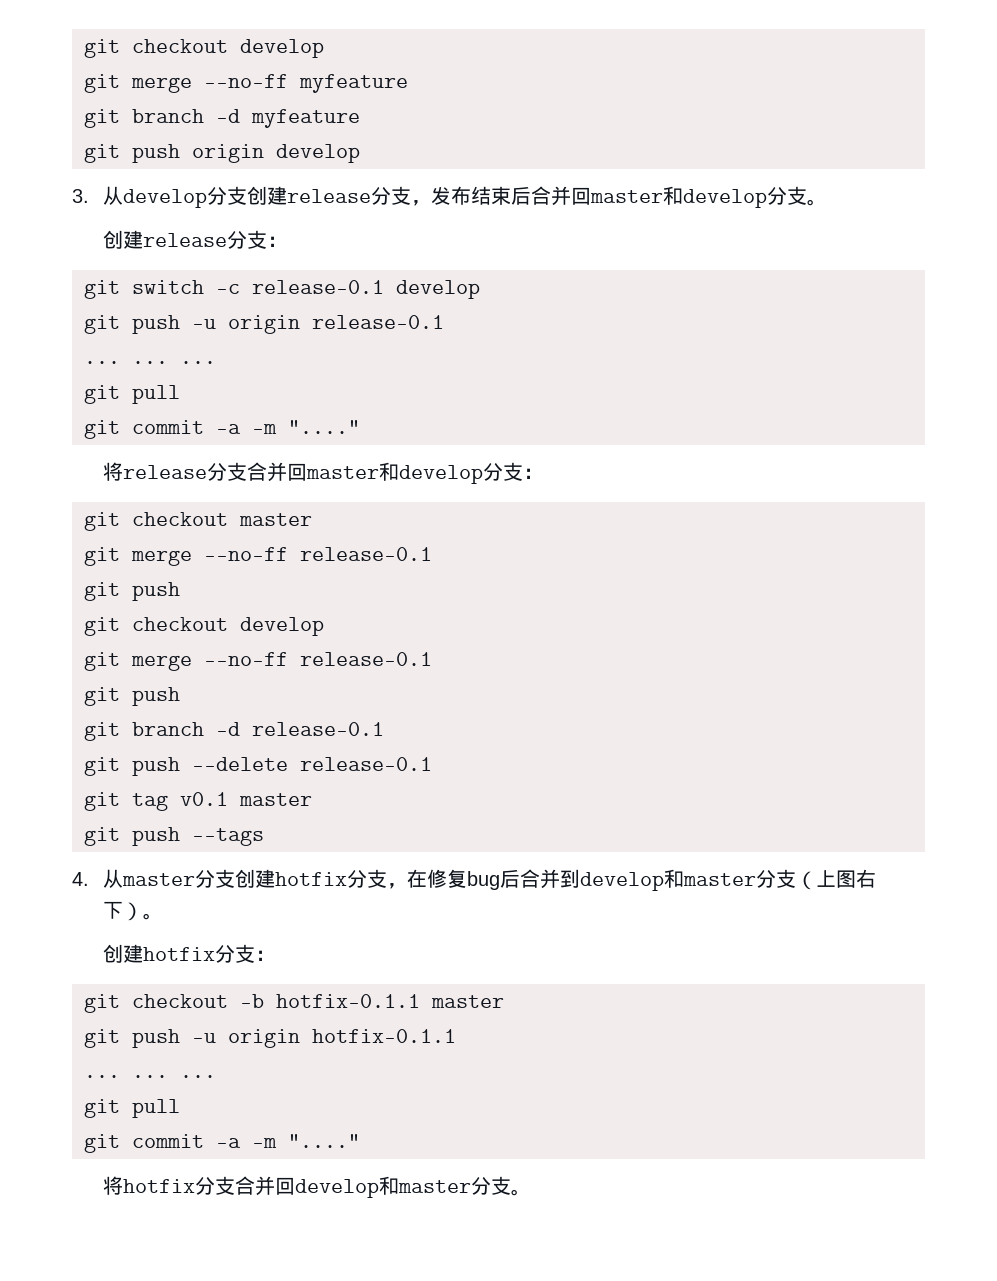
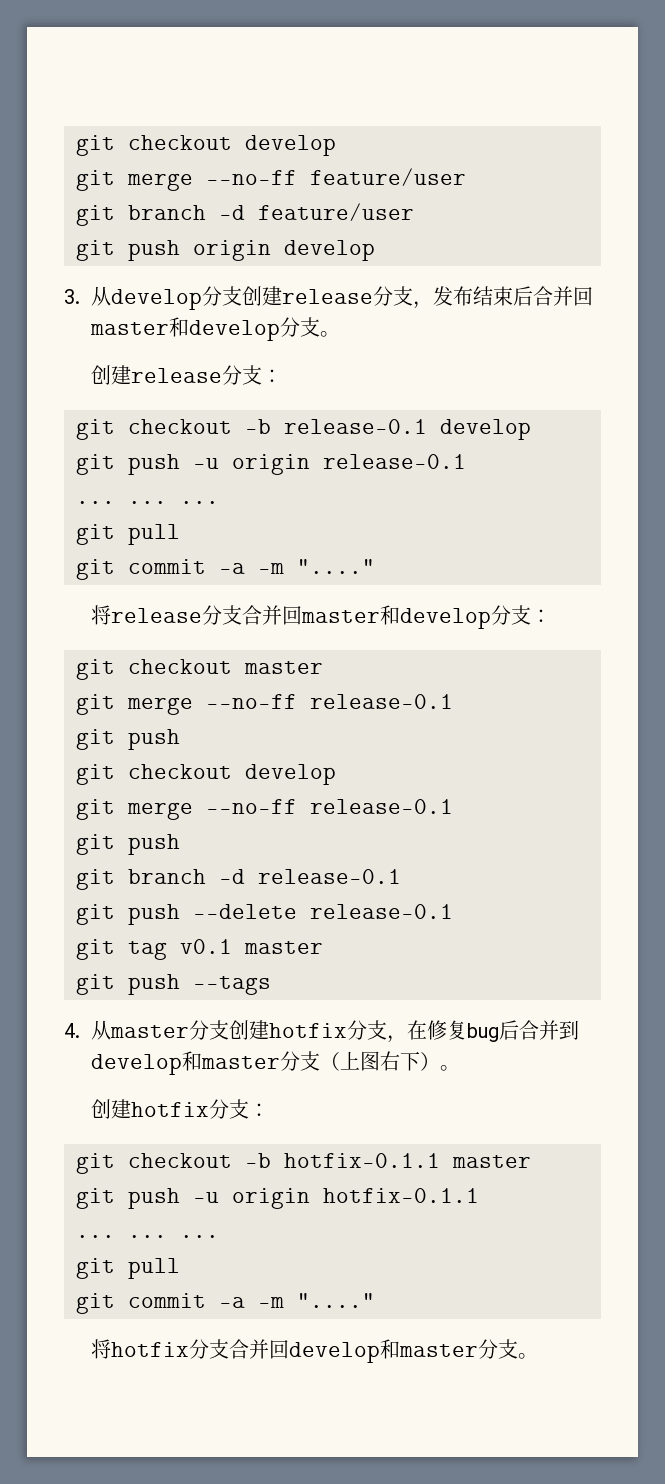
[84,39,324,58] [84,74,408,93] [84,109,360,128] git checkout develop // git merge --no-ff myfeature // git branch -d myfeature -> [76,135,336,156] [76,168,466,191] [76,203,414,226] git checkout develop // git merge --no-ff feature/user // git branch -d feature/user
[132,280,240,294] switch -c -> [128,419,271,434] checkout -b

